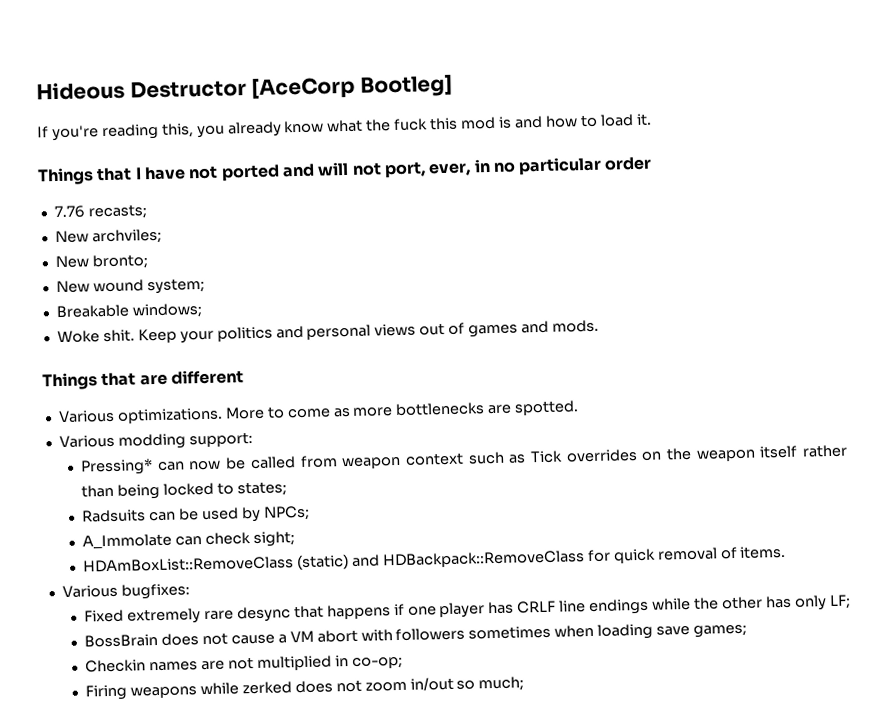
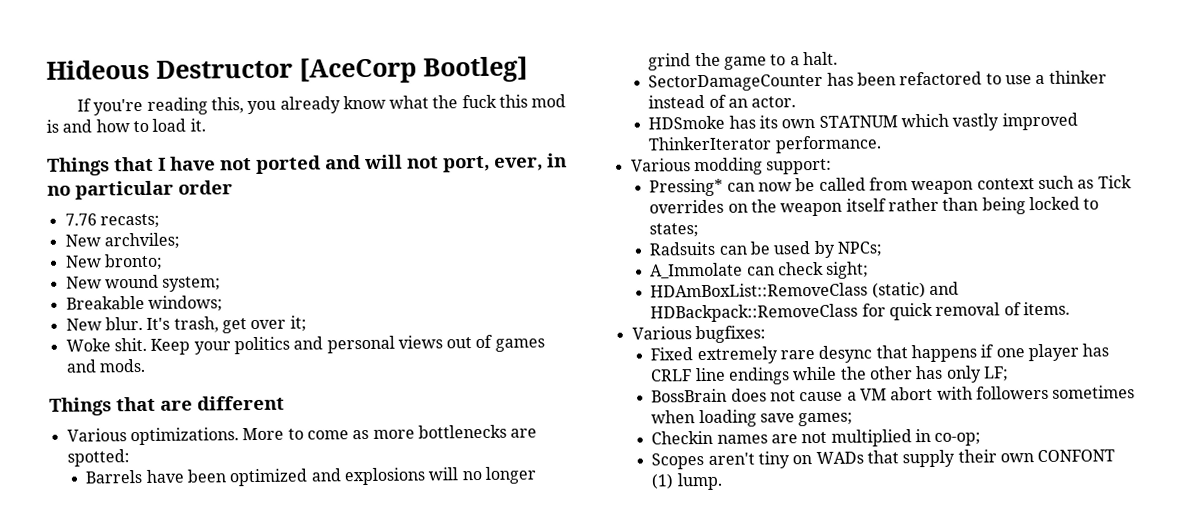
(203, 311) none -> [65,315,307,334] // New blur. It's trash, get over it;
[514,400,580,416] spotted. -> [66,449,130,467] [85,466,536,487] [648,51,839,71] [648,70,1107,92] [648,94,797,109] [648,112,1078,131] [648,135,882,154] spotted: // Barrels have been optimized and explosions will no longer grind the game to a halt. // SectorDamageCounter has been refactored to use a thinker instead of an actor. // HDSmoke has its own STATNUM which vastly improved ThinkerIterator performance.
[85,676,525,701] Firing weapons while zerked does not zoom in/out so much; -> [651,449,1116,470] [651,472,723,491] Scopes aren't tiny on WADs that supply their own CONFONT (1) lump.

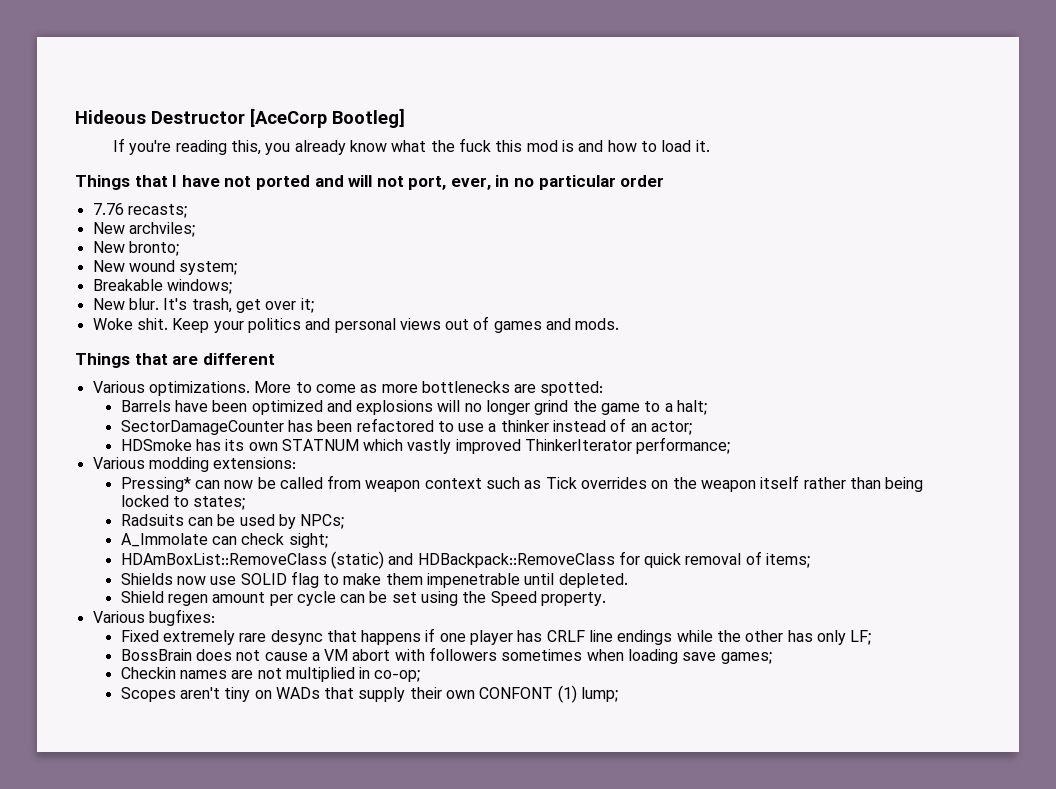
[803,51,839,66] halt. -> [677,400,708,415] halt;
[751,96,797,108] actor. -> [651,421,693,435] actor;
[774,135,882,154] performance. -> [636,437,731,454] performance;
[766,158,833,175] support: -> [213,457,297,469] extensions:
[1023,301,1071,316] items. -> [766,553,811,568] [120,571,628,588] [120,591,607,606] items; // Shields now use SOLID flag to make them impenetrable until depleted. // Shield regen amount per cycle can be set using the Speed property.
[676,472,723,491] lump. -> [581,687,619,702] lump;

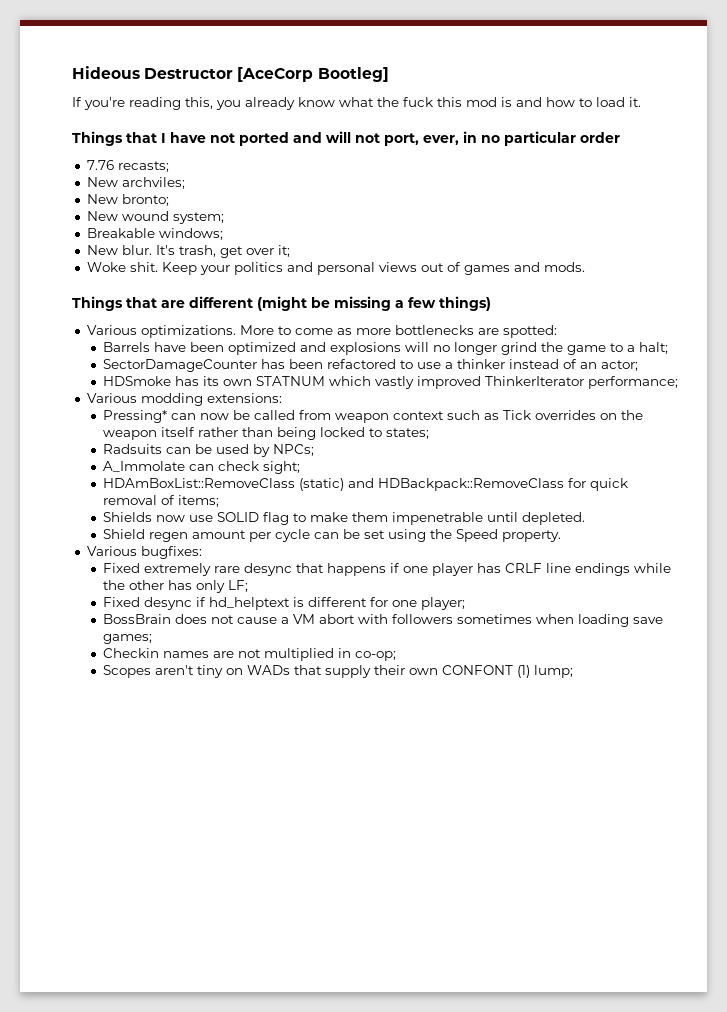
(275, 359) none -> [257,296,491,311] (might be missing a few things)
(872, 637) none -> [103,597,466,610] // Fixed desync if hd_helptext is different for one player;

